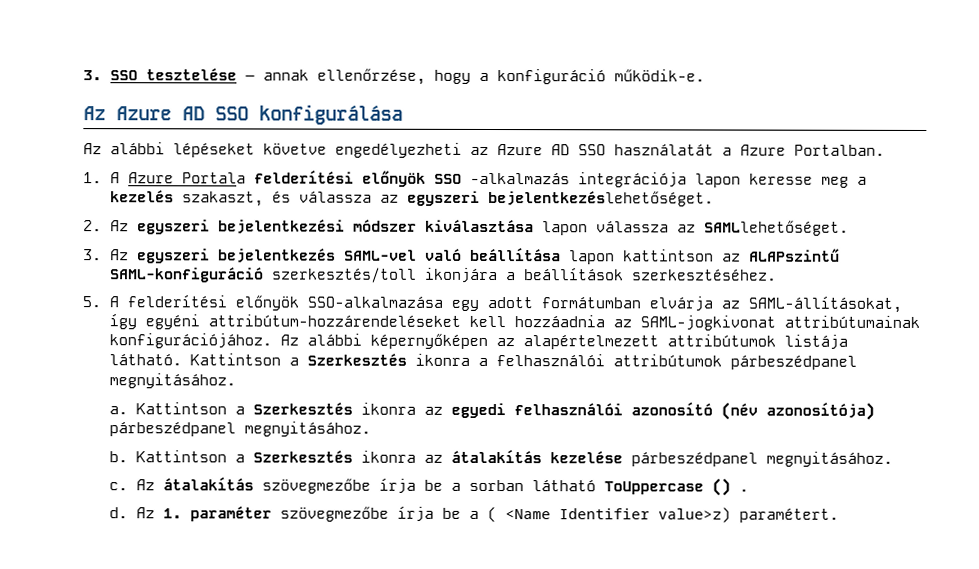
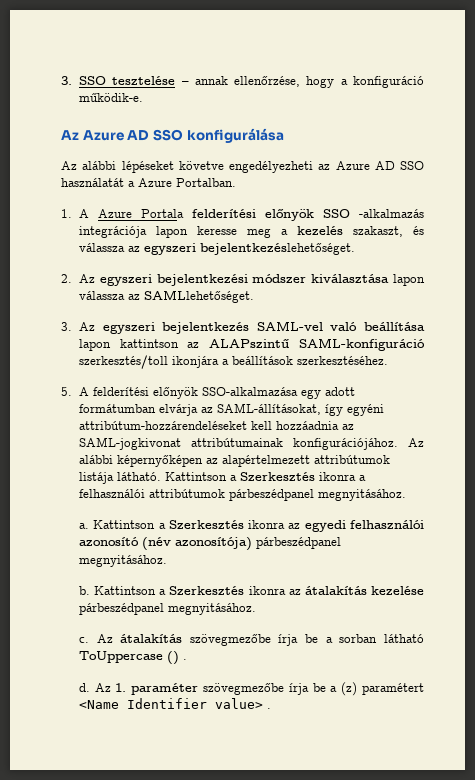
[486,506,839,523] ( <Name Identifier value>z) paramétert. -> [341,682,425,696] [78,698,271,709] (z) paramétert <Name Identifier value> .

